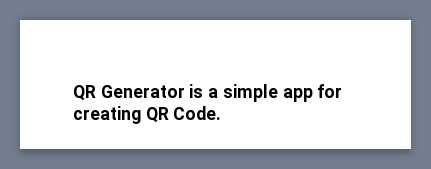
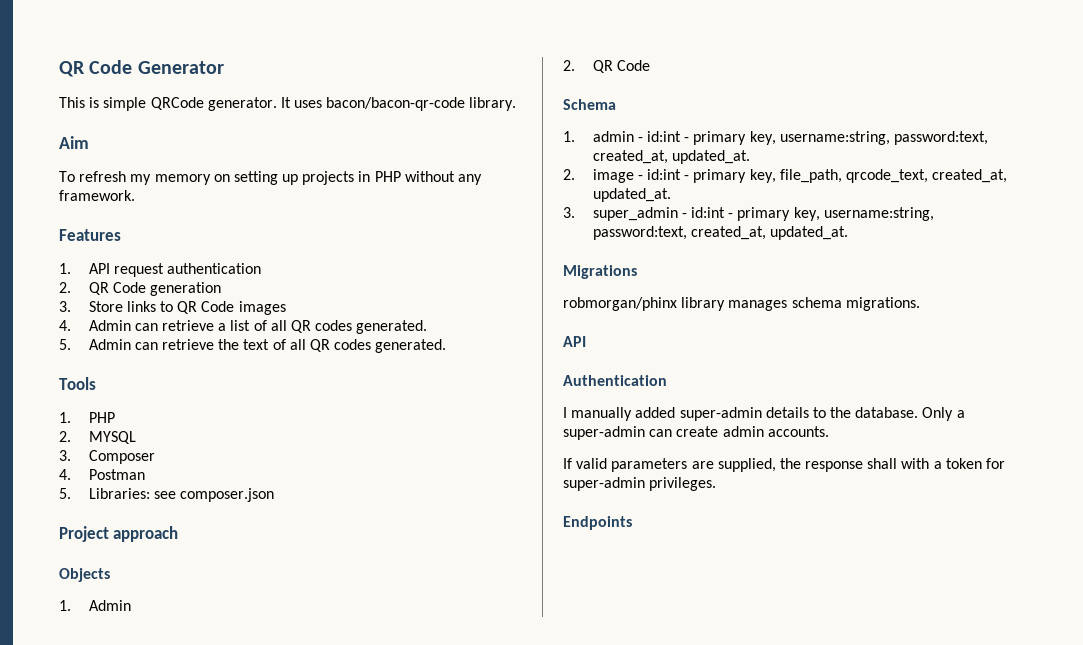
[73,85,96,101] QR -> [59,60,133,77] QR Code
[189,84,343,102] [73,106,222,124] is a simple app for creating QR Code. -> [59,97,517,111] [59,136,89,149] [59,171,483,185] [59,190,135,201] [59,229,121,241] [59,263,261,277] [59,282,221,296] [59,301,286,315] [59,320,428,334] [59,339,447,353] [59,377,96,390] [59,412,115,423] [59,431,136,444] [59,450,155,464] [59,469,145,480] [59,488,274,502] [59,526,179,542] [59,568,110,582] [59,600,131,611] [563,60,650,73] [563,99,616,110] [563,131,988,145] [592,150,750,164] [563,169,1008,183] [592,188,671,202] [563,207,934,221] [592,226,848,240] [563,265,637,279] [563,297,920,311] [563,336,586,347] [563,375,667,386] [563,407,965,421] [563,426,829,440] [563,458,1006,472] [563,477,717,491] [563,516,632,530] // This is simple QRCode generator. It uses bacon/bacon-qr-code library. // Aim // To refresh my memory on setting up projects in PHP without any framework. // Features // 1. API request authentication // 2. QR Code generation // 3. Store links to QR Code images // 4. Admin can retrieve a list of all QR codes generated. // 5. Admin can retrieve the text of all QR codes generated. // Tools // 1. PHP // 2. MYSQL // 3. Composer // 4. Postman // 5. Libraries: see composer.json // Project approach // Objects // 1. Admin // 2. QR Code // Schema // 1. admin - id:int - primary key, username:string, password:text, created_at, updated_at. // 2. image - id:int - primary key, file_path, qrcode_text, created_at, updated_at. // 3. super_admin - id:int - primary key, username:string, password:text, created_at, updated_at. // Migrations // robmorgan/phinx library manages schema migrations. // API // Authentication // I manually added super-admin details to the database. Only a super-admin can create admin accounts. // If valid parameters are supplied, the response shall with a token for super-admin privileges. // Endpoints

